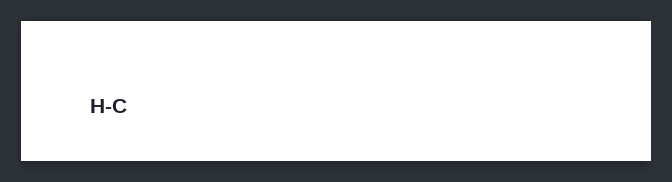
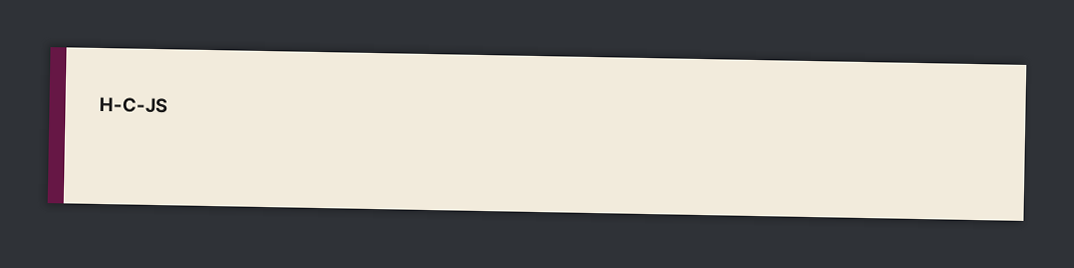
[90,99,127,113] H-C -> [99,96,168,114] H-C-JS

